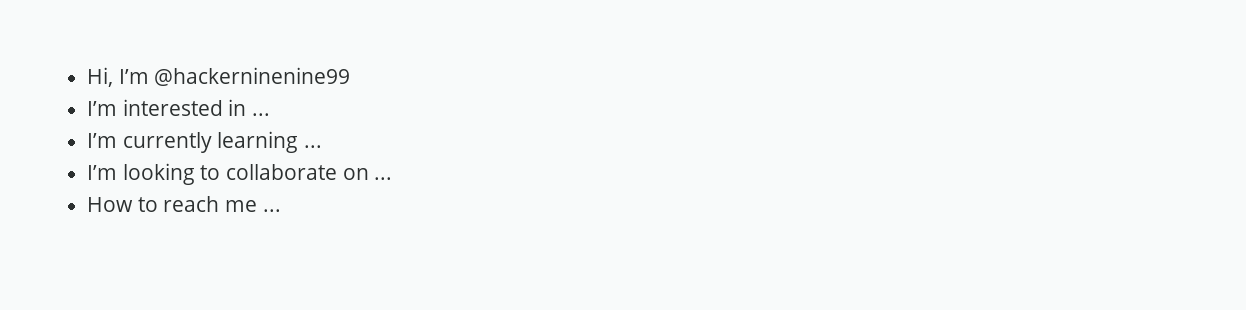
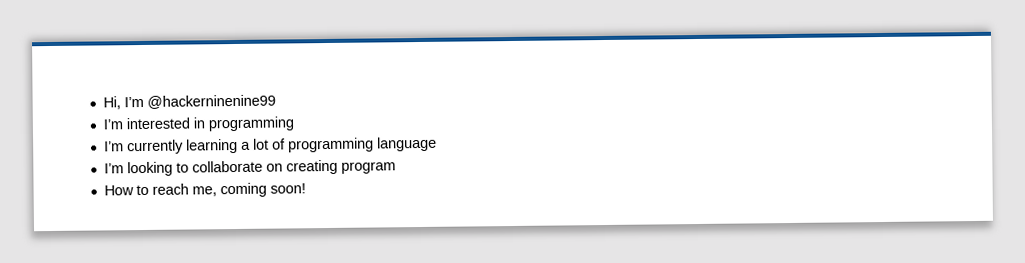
[252,113,271,116] ... -> [207,116,294,132] programming
[304,145,323,148] ... -> [240,136,437,153] a lot of programming language
[374,177,393,180] ... -> [285,159,396,175] creating program
[225,200,281,212] me ... -> [191,182,306,198] me, coming soon!

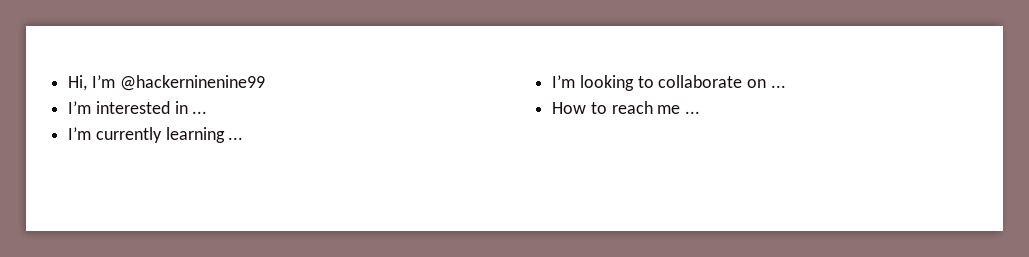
[207,116,294,132] programming -> [192,111,208,114] ...
[240,136,437,153] a lot of programming language -> [228,137,244,140] ...
[285,159,396,175] creating program -> [770,85,786,88] ...
[191,182,306,198] me, coming soon! -> [657,105,701,114] me ...

